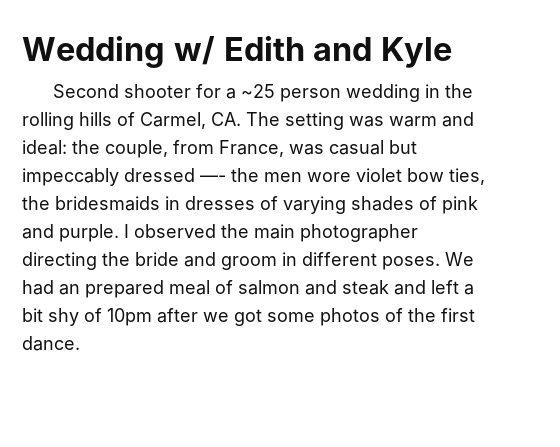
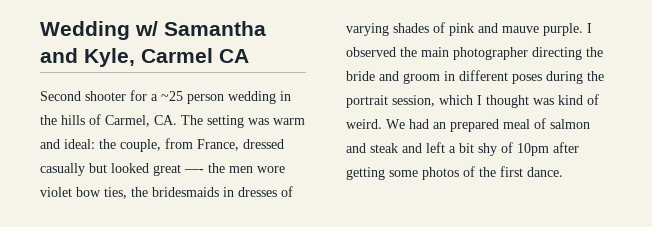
[223,36,453,68] Edith and Kyle -> [164,21,266,36] [40,48,249,67] Samantha and Kyle, Carmel CA
[22,112,74,130] rolling -> (57, 120) none
[289,140,417,155] [22,168,195,186] was casual but impeccably dressed -> [243,139,284,149] [40,163,181,176] dressed casually but looked great
(54, 231) none -> [502,26,539,33] mauve
[382,256,440,270] poses. -> [512,71,604,84] [346,94,599,108] [346,119,382,129] poses during the portrait session, which I thought was kind of weird.
[203,309,262,326] we got -> [346,167,385,180] getting

